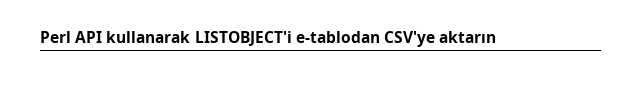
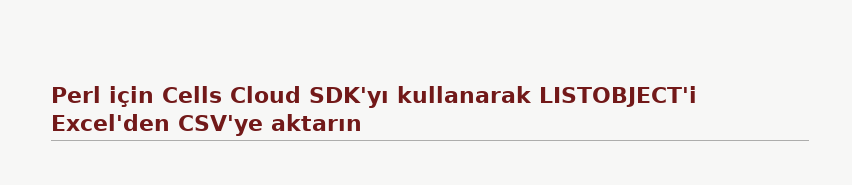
[75,31,103,43] API -> [109,86,389,108] için Cells Cloud SDK'yı
[295,31,380,43] e-tablodan -> [51,114,170,131] Excel'den

